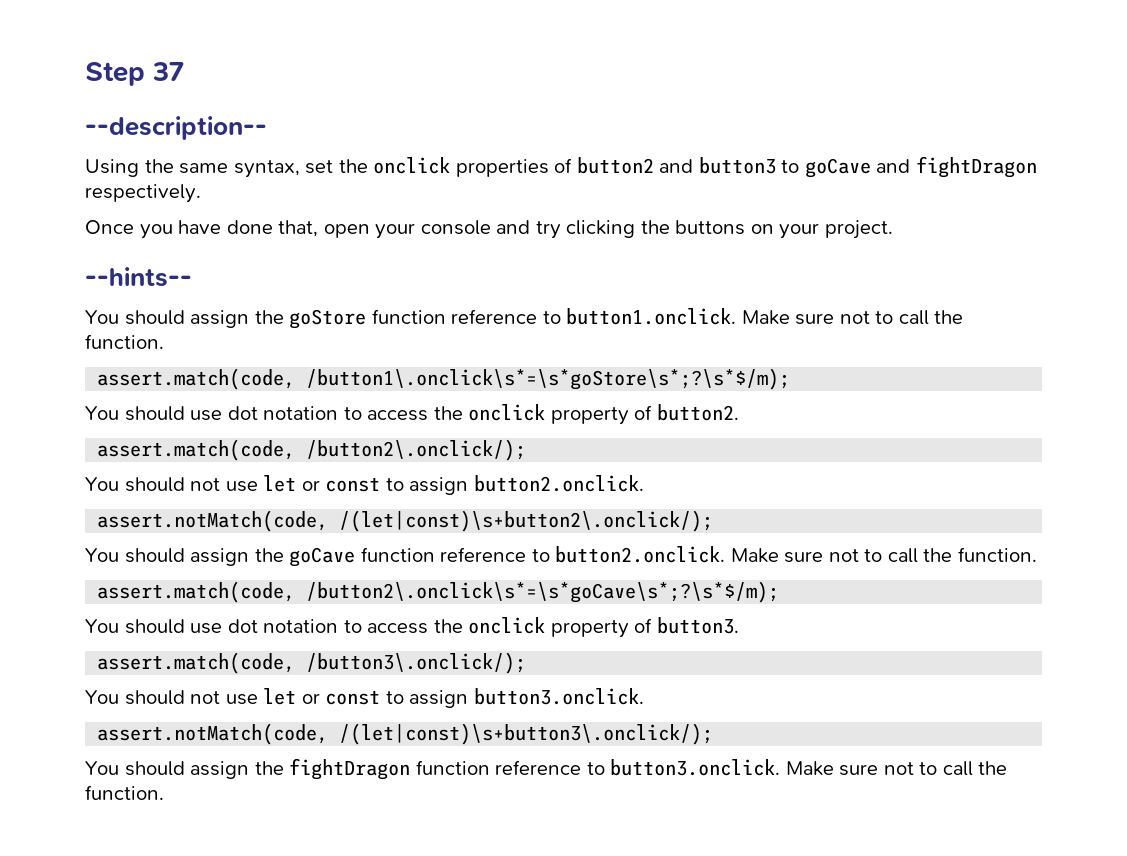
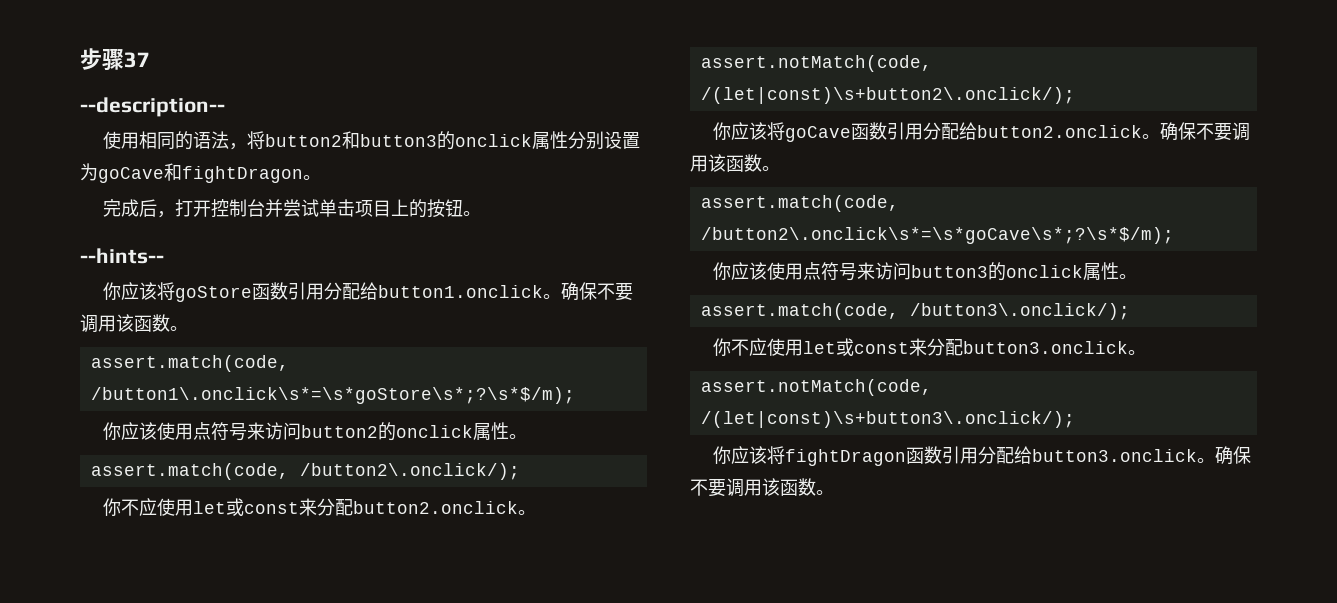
[85,62,145,86] Step -> [80,48,124,71] 步骤
[85,156,1038,178] [85,184,201,203] [85,220,894,239] [85,267,192,287] [85,308,964,329] [85,334,164,349] [97,368,791,390] [85,404,739,425] [97,439,527,461] [85,475,644,495] [97,510,714,532] [85,546,1038,567] [97,581,780,603] [85,617,739,638] [97,652,527,674] [85,688,644,708] [97,723,714,745] [85,758,1008,780] [85,785,164,800] Using the same syntax, set the onclick properties of button2 and button3 to goCave and fightDragon respectively. // Once you have done that, open your console and try clicking the buttons on your project. // --hints-- // You should assign the goStore function reference to button1.onclick. Make sure not to call the function. // assert.match(code, /button1\.onclick\s*=\s*goStore\s*;?\s*$/m); // You should use dot notation to access the onclick property of button2. // assert.match(code, /button2\.onclick/); // You should not use let or const to assign button2.onclick. // assert.notMatch(code, /(let|const)\s+button2\.onclick/); // You should assign the goCave function reference to button2.onclick. Make sure not to call the function. // assert.match(code, /button2\.onclick\s*=\s*goCave\s*;?\s*$/m); // You should use dot notation to access the onclick property of button3. // assert.match(code, /button3\.onclick/); // You should not use let or const to assign button3.onclick. // assert.notMatch(code, /(let|const)\s+button3\.onclick/); // You should assign the fightDragon function reference to button3.onclick. Make sure not to call the function. -> [103,131,641,150] [80,163,321,183] [103,199,482,218] [80,248,164,264] [103,282,634,302] [80,314,188,333] [90,355,289,372] [90,387,575,404] [103,422,528,441] [90,463,520,480] [103,498,537,516] [700,55,932,72] [700,87,1075,104] [713,122,1251,142] [690,154,780,172] [700,195,899,212] [700,227,1174,244] [713,262,1138,281] [700,303,1130,320] [713,338,1147,356] [700,379,932,396] [700,411,1075,428] [713,446,1252,466] [690,478,834,497] 使用相同的语法，将button2和button3的onclick属性分别设置为goCave和fightDragon。 // 完成后，打开控制台并尝试单击项目上的按钮。 // --hints-- // 你应该将goStore函数引用分配给button1.onclick。确保不要调用该函数。 // assert.match(code, /button1\.onclick\s*=\s*goStore\s*;?\s*$/m); // 你应该使用点符号来访问button2的onclick属性。 // assert.match(code, /button2\.onclick/); // 你不应使用let或const来分配button2.onclick。 // assert.notMatch(code, /(let|const)\s+button2\.onclick/); // 你应该将goCave函数引用分配给button2.onclick。确保不要调用该函数。 // assert.match(code, /button2\.onclick\s*=\s*goCave\s*;?\s*$/m); // 你应该使用点符号来访问button3的onclick属性。 // assert.match(code, /button3\.onclick/); // 你不应使用let或const来分配button3.onclick。 // assert.notMatch(code, /(let|const)\s+button3\.onclick/); // 你应该将fightDragon函数引用分配给button3.onclick。确保不要调用该函数。

